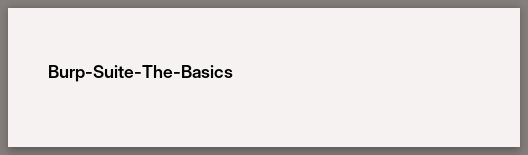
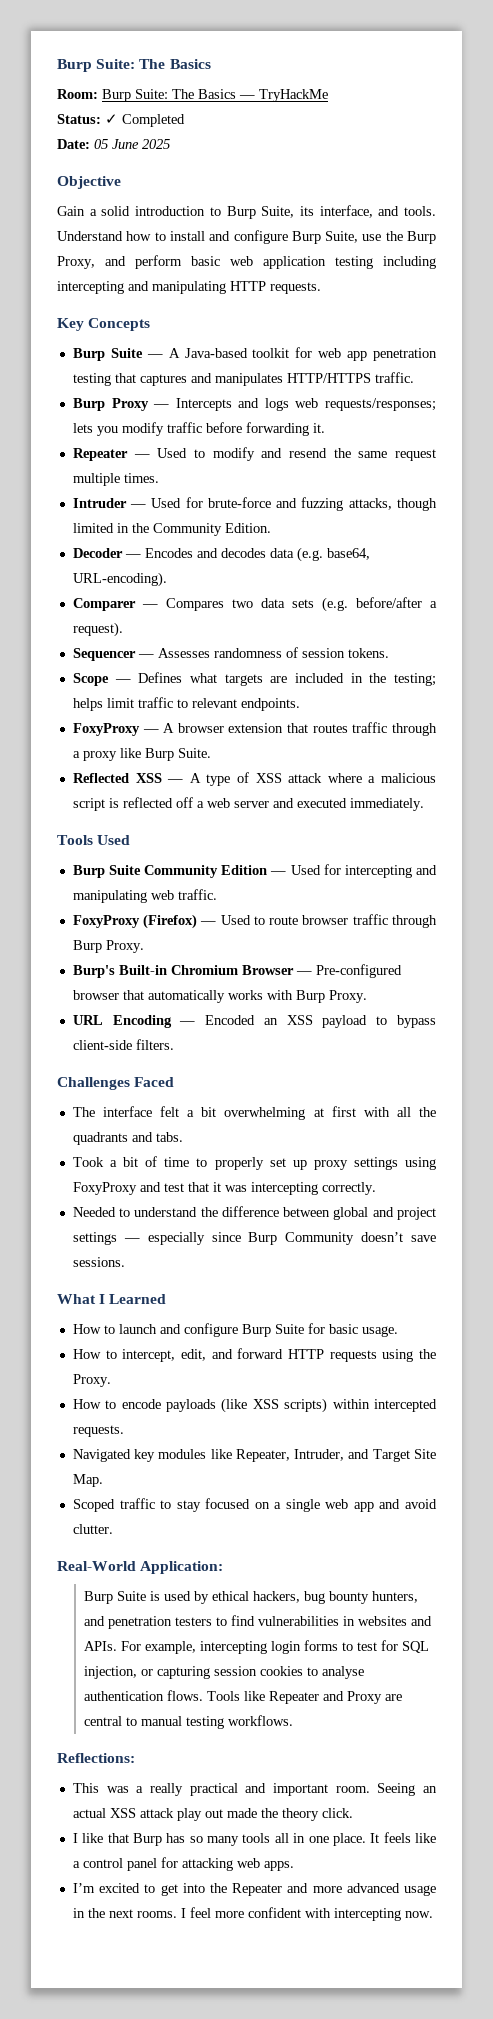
[48,65,233,82] Burp-Suite-The-Basics -> [57,59,211,72] [57,89,328,102] [57,114,185,127] [57,139,170,149] [57,176,121,189] [57,205,436,219] [57,230,437,244] [57,255,436,269] [57,281,321,294] [57,318,151,331] [72,347,437,361] [72,372,414,386] [72,398,436,411] [72,422,325,436] [72,447,436,461] [72,473,159,486] [72,497,437,511] [72,523,271,536] [72,547,370,562] [72,572,167,587] [72,597,438,612] [72,622,123,637] [72,647,389,661] [72,672,436,686] [72,697,300,711] [72,722,437,736] [72,748,211,761] [72,772,436,786] [72,797,424,811] [57,835,131,845] [72,864,438,878] [72,889,217,903] [72,914,437,929] [72,940,144,953] [72,964,402,978] [72,990,367,1003] [72,1015,437,1028] [72,1039,174,1050] [57,1077,175,1090] [72,1106,437,1120] [72,1132,183,1145] [72,1156,437,1170] [72,1182,376,1195] [72,1206,437,1220] [72,1232,436,1245] [72,1257,125,1267] [57,1294,167,1304] [72,1323,398,1337] [72,1348,436,1362] [72,1374,111,1387] [72,1398,437,1413] [72,1425,124,1437] [72,1449,437,1462] [72,1474,103,1487] [72,1498,438,1512] [72,1524,113,1534] [57,1561,224,1574] [83,1591,418,1604] [83,1615,432,1629] [83,1640,429,1654] [83,1666,364,1679] [83,1690,402,1704] [83,1715,293,1729] [57,1753,135,1763] [72,1783,437,1796] [72,1808,353,1821] [72,1832,436,1846] [72,1857,294,1871] [72,1883,436,1896] [72,1907,433,1921] Burp Suite: The Basics // Room: Burp Suite: The Basics — TryHackMe // Status: ✓ Completed // Date: 05 June 2025 // Objective // Gain a solid introduction to Burp Suite, its interface, and tools. Understand how to install and configure Burp Suite, use the Burp Proxy, and perform basic web application testing including intercepting and manipulating HTTP requests. // Key Concepts // Burp Suite — A Java-based toolkit for web app penetration testing that captures and manipulates HTTP/HTTPS traffic. // Burp Proxy — Intercepts and logs web requests/responses; lets you modify traffic before forwarding it. // Repeater — Used to modify and resend the same request multiple times. // Intruder — Used for brute-force and fuzzing attacks, though limited in the Community Edition. // Decoder — Encodes and decodes data (e.g. base64, URL-encoding). // Comparer — Compares two data sets (e.g. before/after a request). // Sequencer — Assesses randomness of session tokens. // Scope — Defines what targets are included in the testing; helps limit traffic to relevant endpoints. // FoxyProxy — A browser extension that routes traffic through a proxy like Burp Suite. // Reflected XSS — A type of XSS attack where a malicious script is reflected off a web server and executed immediately. // Tools Used // Burp Suite Community Edition — Used for intercepting and manipulating web traffic. // FoxyProxy (Firefox) — Used to route browser traffic through Burp Proxy. // Burp's Built-in Chromium Browser — Pre-configured browser that automatically works with Burp Proxy. // URL Encoding — Encoded an XSS payload to bypass client-side filters. // Challenges Faced // The interface felt a bit overwhelming at first with all the quadrants and tabs. // Took a bit of time to properly set up proxy settings using FoxyProxy and test that it was intercepting correctly. // Needed to understand the difference between global and project settings — especially since Burp Community doesn’t save sessions. // What I Learned // How to launch and configure Burp Suite for basic usage. // How to intercept, edit, and forward HTTP requests using the Proxy. // How to encode payloads (like XSS scripts) within intercepted requests. // Navigated key modules like Repeater, Intruder, and Target Site Map. // Scoped traffic to stay focused on a single web app and avoid clutter. // Real-World Application: // Burp Suite is used by ethical hackers, bug bounty hunters, and penetration testers to find vulnerabilities in websites and APIs. For example, intercepting login forms to test for SQL injection, or capturing session cookies to analyse authentication flows. Tools like Repeater and Proxy are central to manual testing workflows. // Reflections: // This was a really practical and important room. Seeing an actual XSS attack play out made the theory click. // I like that Burp has so many tools all in one place. It feels like a control panel for attacking web apps. // I’m excited to get into the Repeater and more advanced usage in the next rooms. I feel more confident with intercepting now.

